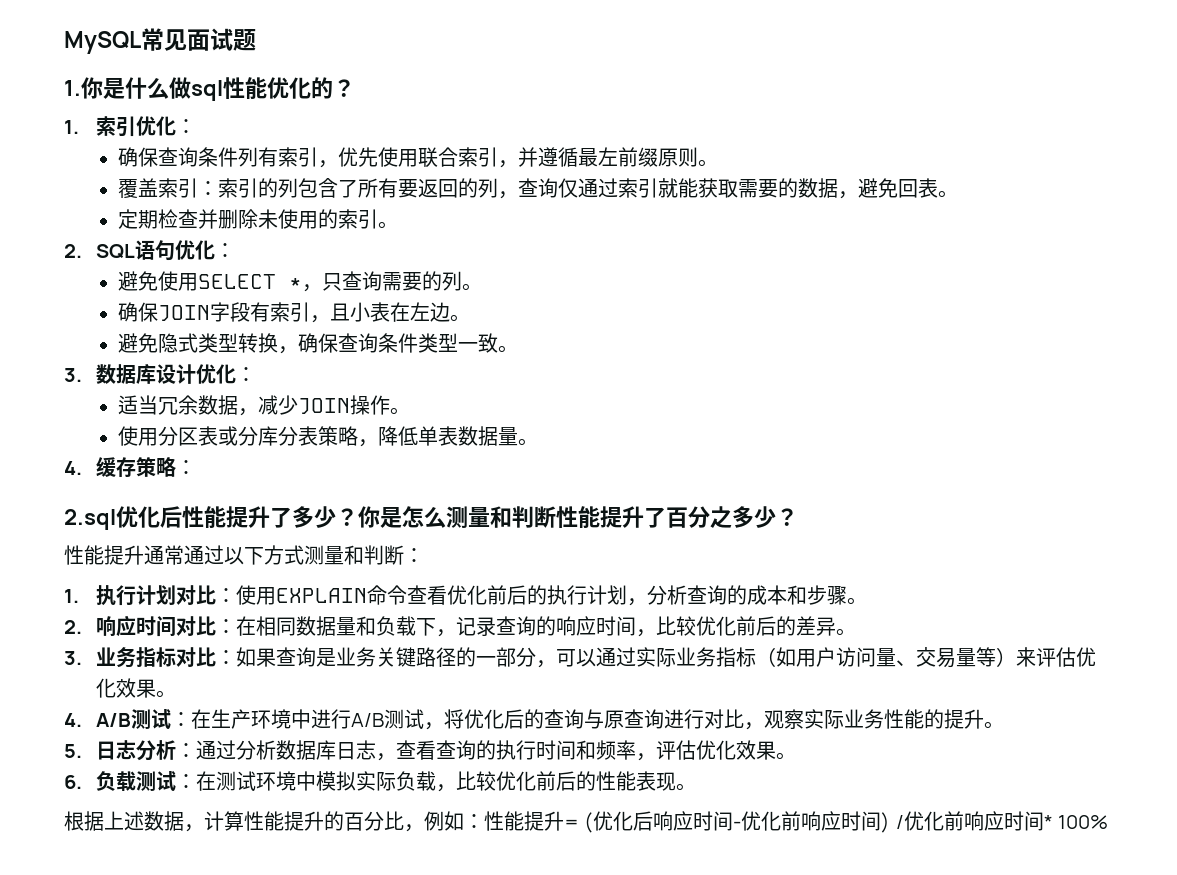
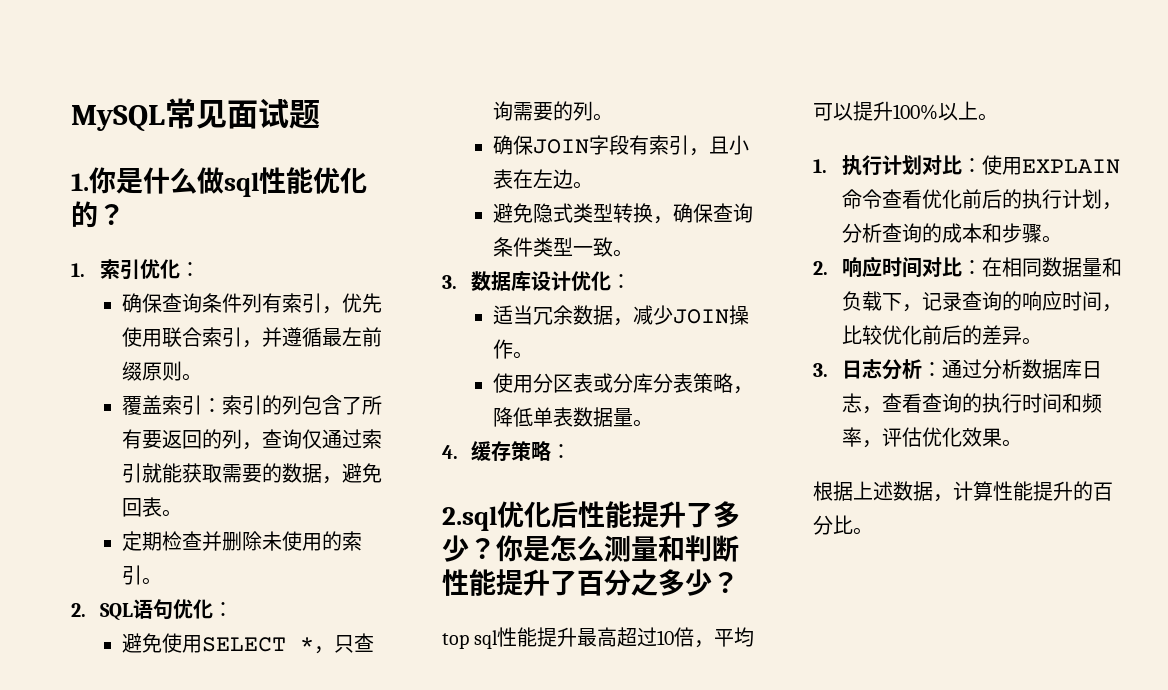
[64,545,424,565] 性能提升通常通过以下方式测量和判断： -> [442,627,755,649] [813,101,998,121] top sql性能提升最高超过10倍，平均可以提升100%以上。
[96,647,1097,668] [96,678,177,698] [64,709,1005,730] [64,744,82,758] 业务指标对比：如果查询是业务关键路径的一部分，可以通过实际业务指标（如用户访问量、交易量等）来评估优化效果。 // 4. A/B测试：在生产环境中进行A/B测试，将优化后的查询与原查询进行对比，观察实际业务性能的提升。 // 5. -> (828, 370) none
[64,771,697,792] // 6.负载测试：在测试环境中模拟实际负载，比较优化前后的性能表现。 -> (1023, 443) none
[404,811,1109,833] ，例如：性能提升= (优化后响应时间-优化前响应时间) /优化前响应时间* 100% -> [853,527,873,535] 。

